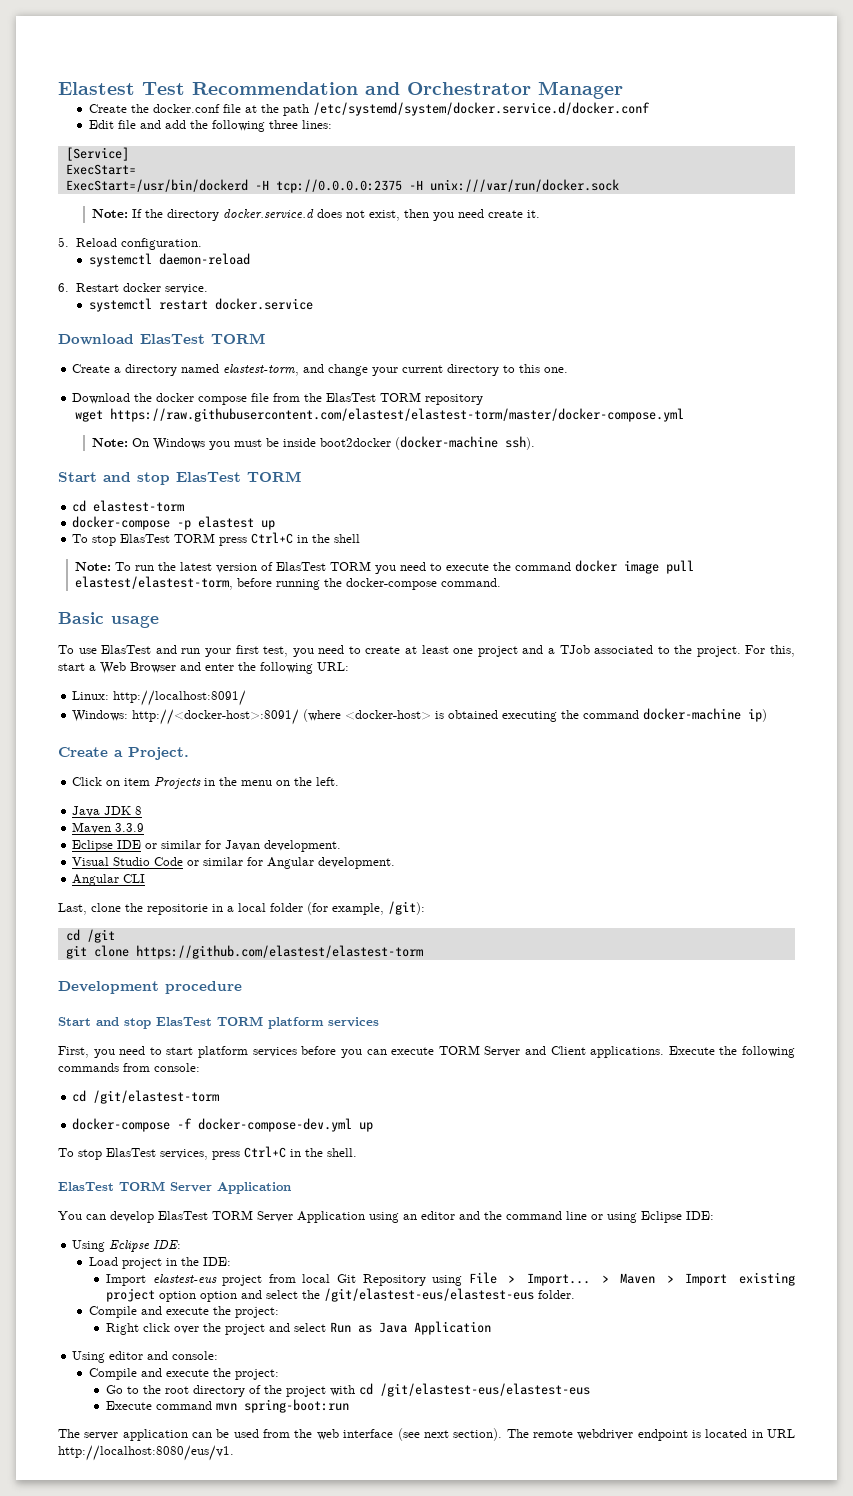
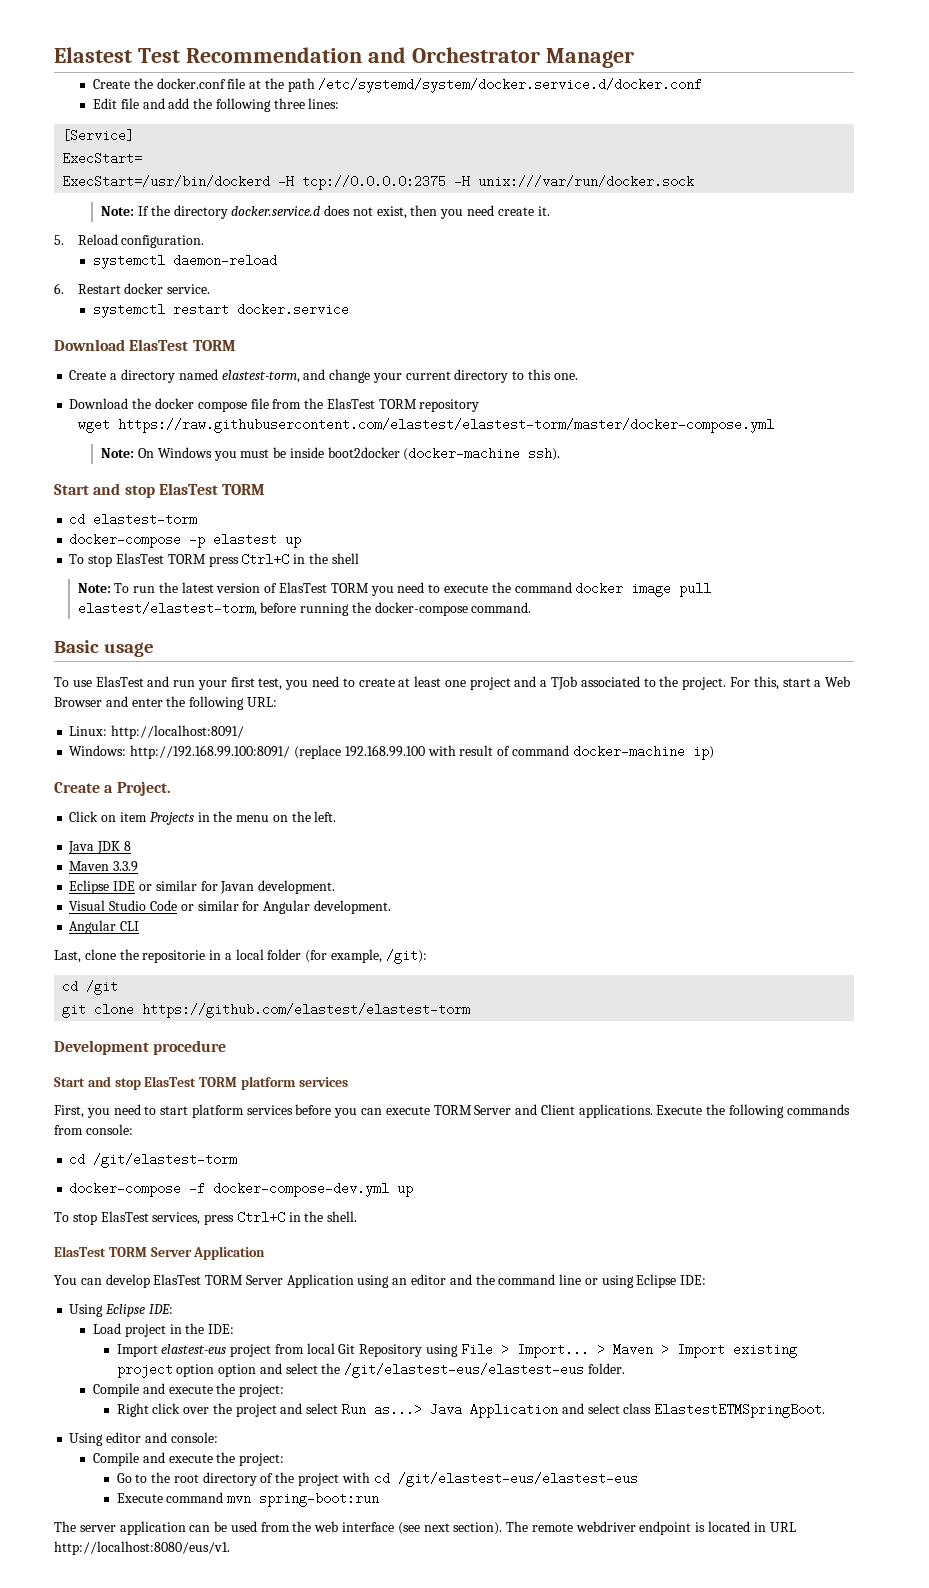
[132,709,580,725] http://<docker-host>:8091/ (where <docker-host> is obtained executing the -> [130,745,511,759] http://192.168.99.100:8091/ (replace 192.168.99.100 with result of
[357,1325,372,1333] as -> [374,1403,423,1416] as...>
(491, 1328) none -> [561,1403,826,1418] and select class ElastestETMSpringBoot.

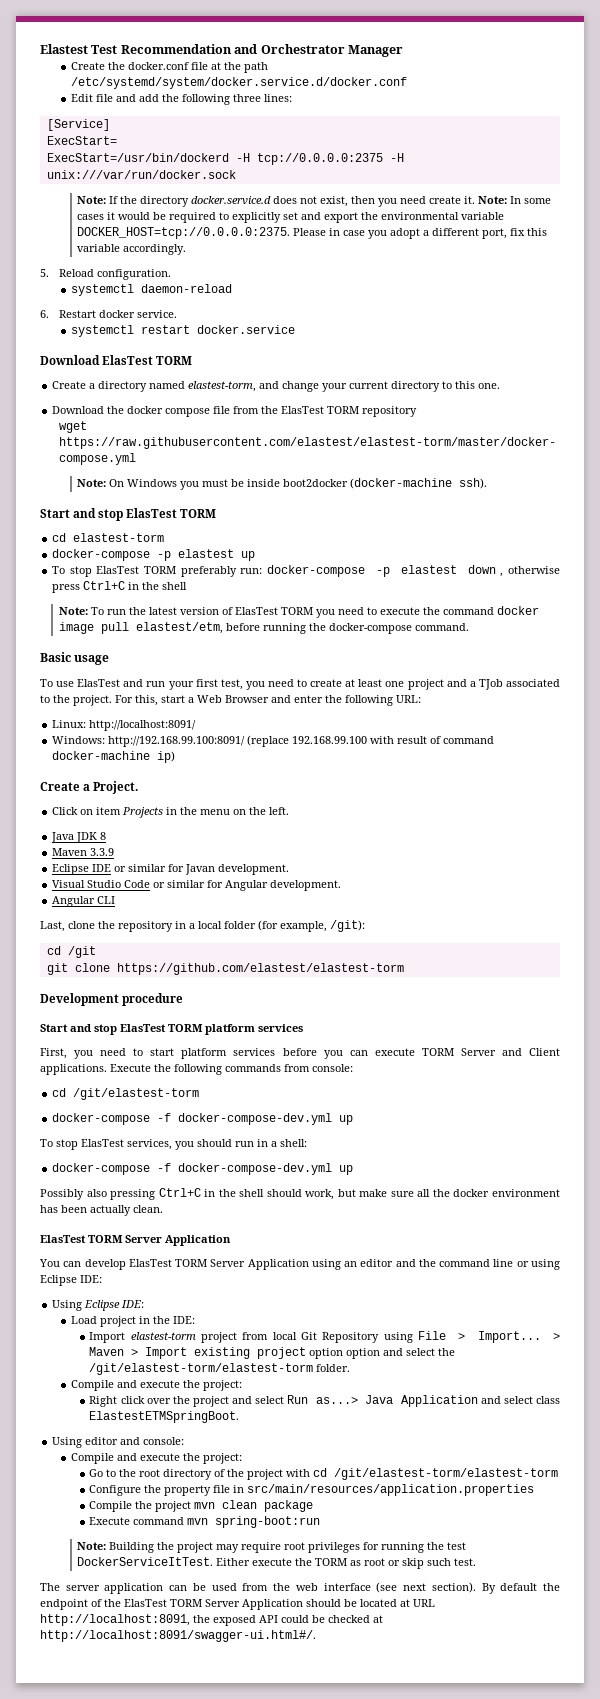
(550, 211) none -> [478,196,552,204] [77,212,505,223] [77,227,548,239] [77,244,187,255] Note: In some cases it would be required to explicitly set and export the environmental variable DOCKER_HOST=tcp://0.0.0.0:2375. Please in case you adopt a different port, fix this variable accordingly.
(206, 559) none -> [180,565,560,577] preferably run: docker-compose -p elastest down , otherwise
[77,602,257,616] elastest/elastest-torm, -> [135,622,223,634] elastest/etm,
[142,950,206,963] repositorie -> [118,921,173,932] repository
[204,1211,358,1225] press Ctrl+C in the shell. -> [175,1139,307,1150] [52,1163,354,1175] [40,1188,561,1200] [40,1205,163,1216] you should run in a shell: // docker-compose -f docker-compose-dev.yml up // Possibly also pressing Ctrl+C in the shell should work, but make sure all the docker environment has been actually clean.
[161,1344,227,1354] elastest-eus -> [130,1332,196,1340] elastest-torm
[344,1363,585,1378] /git/elastest-eus/elastest-eus -> [89,1363,314,1375] /git/elastest-torm/elastest-torm
[397,1472,638,1487] [116,1492,380,1507] /git/elastest-eus/elastest-eus // Execute command mvn spring-boot:run -> [334,1468,559,1480] [89,1484,535,1496] [89,1500,314,1512] [89,1516,321,1528] [77,1542,467,1553] [77,1557,477,1569] /git/elastest-torm/elastest-torm // Configure the property file in src/main/resources/application.properties // Compile the project mvn clean package // Execute command mvn spring-boot:run // Note: Building the project may require root privileges for running the test DockerServiceItTest. Either execute the TORM as root or skip such test.
[506,1521,796,1535] [54,1541,230,1555] The remote webdriver endpoint is located in URL http://localhost:8080/eus/v1. -> [481,1583,560,1594] [40,1599,435,1610] [40,1614,383,1626] [40,1630,316,1642] By default the endpoint of the ElasTest TORM Server Application should be located at URL http://localhost:8091, the exposed API could be checked at http://localhost:8091/swagger-ui.html#/.

